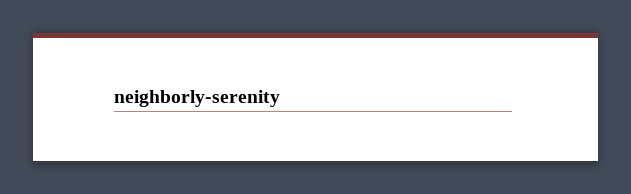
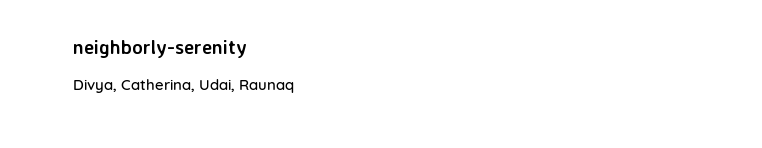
(280, 98) none -> [73,79,295,93] // Divya, Catherina, Udai, Raunaq

